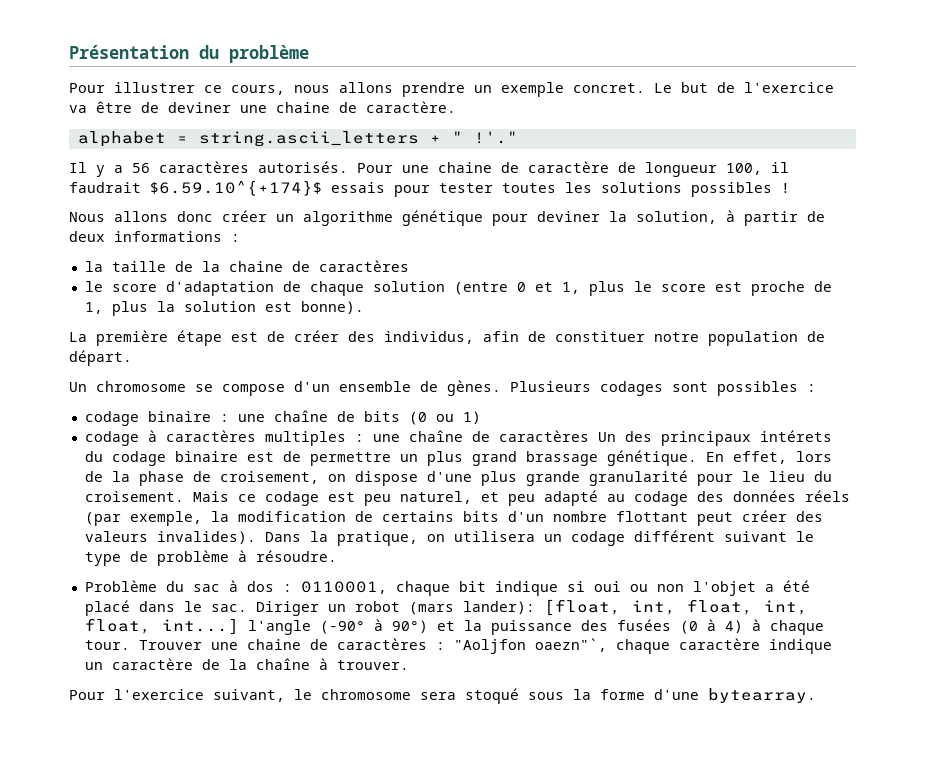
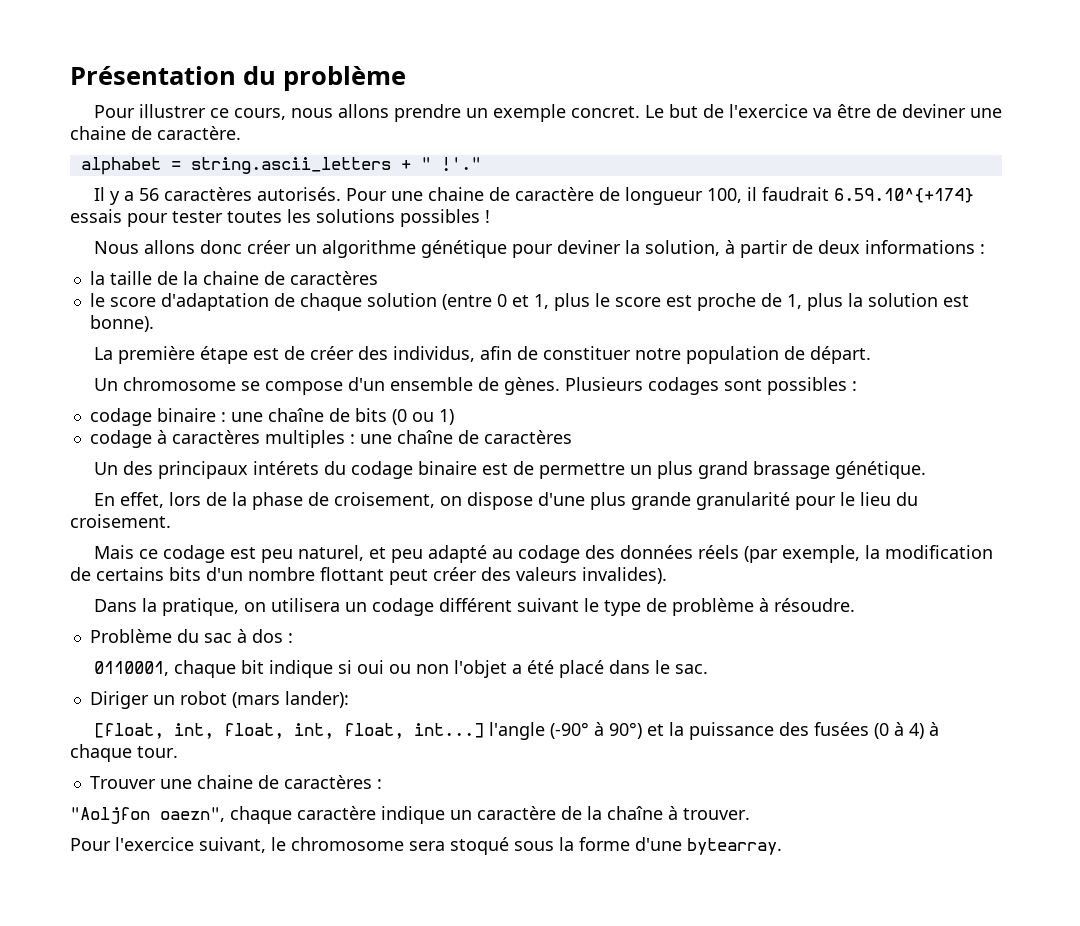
[150,180,322,196] $6.59.10^{+174}$ -> [833,188,974,203] 6.59.10^{+174}
(589, 436) none -> (572, 437) //
(697, 458) none -> (926, 470) //
(184, 496) none -> (171, 521) //
(256, 537) none -> (667, 575) //
(292, 588) none -> (293, 638) //
(247, 608) none -> (708, 669) //
(535, 607) none -> (349, 699) //
(130, 645) none -> (178, 752) //
[453,638,607,654] "Aoljfon oaezn"`, -> [70,807,225,824] // "Aoljfon oaezn",

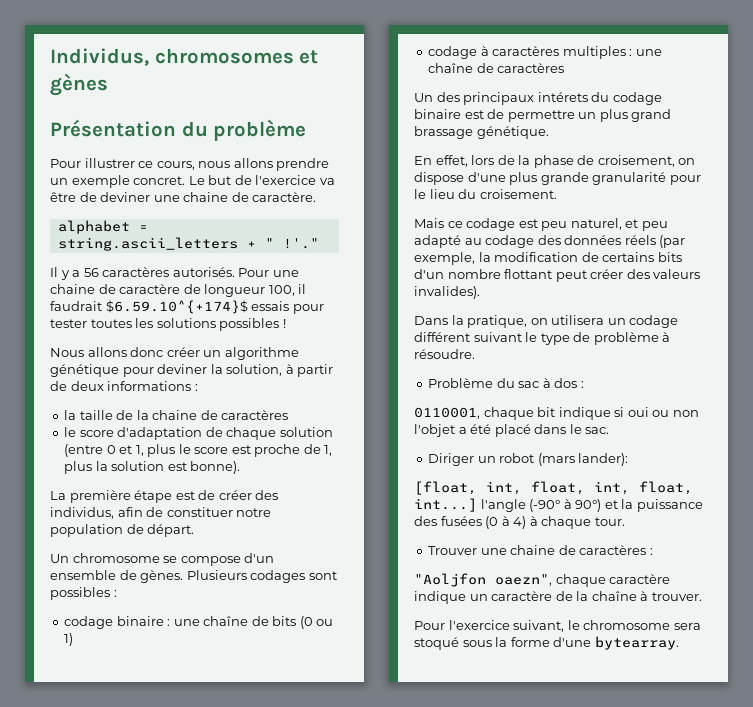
(70, 75) none -> [50,48,319,66] [50,73,108,96] Individus, chromosomes et gènes //
[833,188,974,203] 6.59.10^{+174} -> [105,300,248,314] $6.59.10^{+174}$

